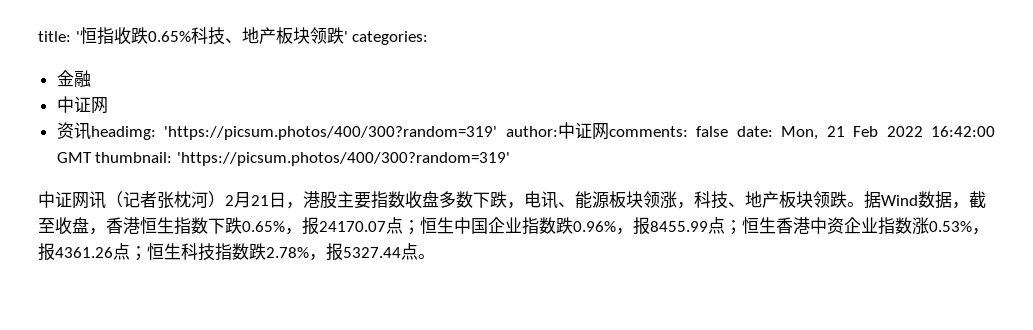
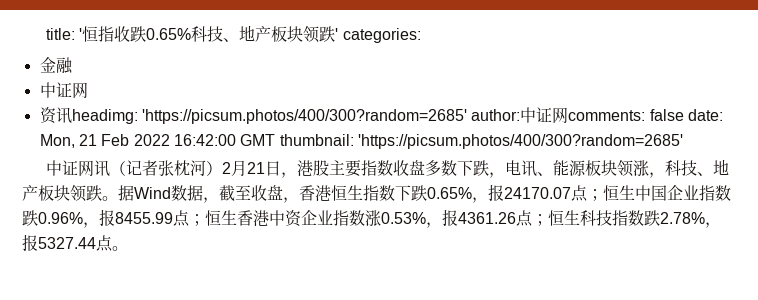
[164,126,498,140] 'https://picsum.photos/400/300?random=319' -> [141,109,467,124] 'https://picsum.photos/400/300?random=2685'
[176,152,510,166] 'https://picsum.photos/400/300?random=319' -> [357,134,683,149] 'https://picsum.photos/400/300?random=2685'

